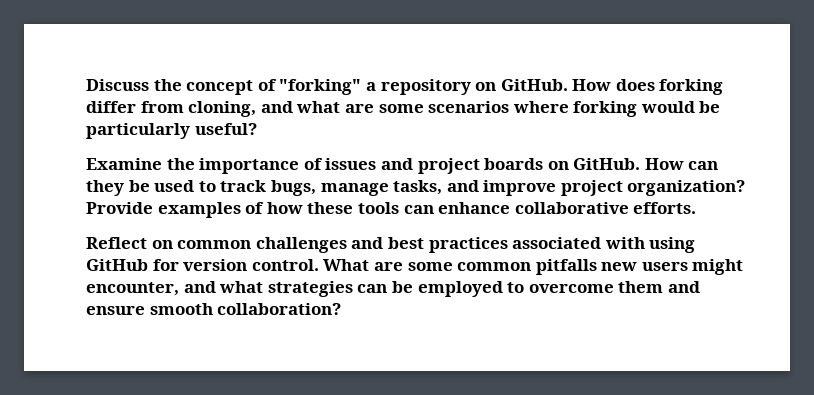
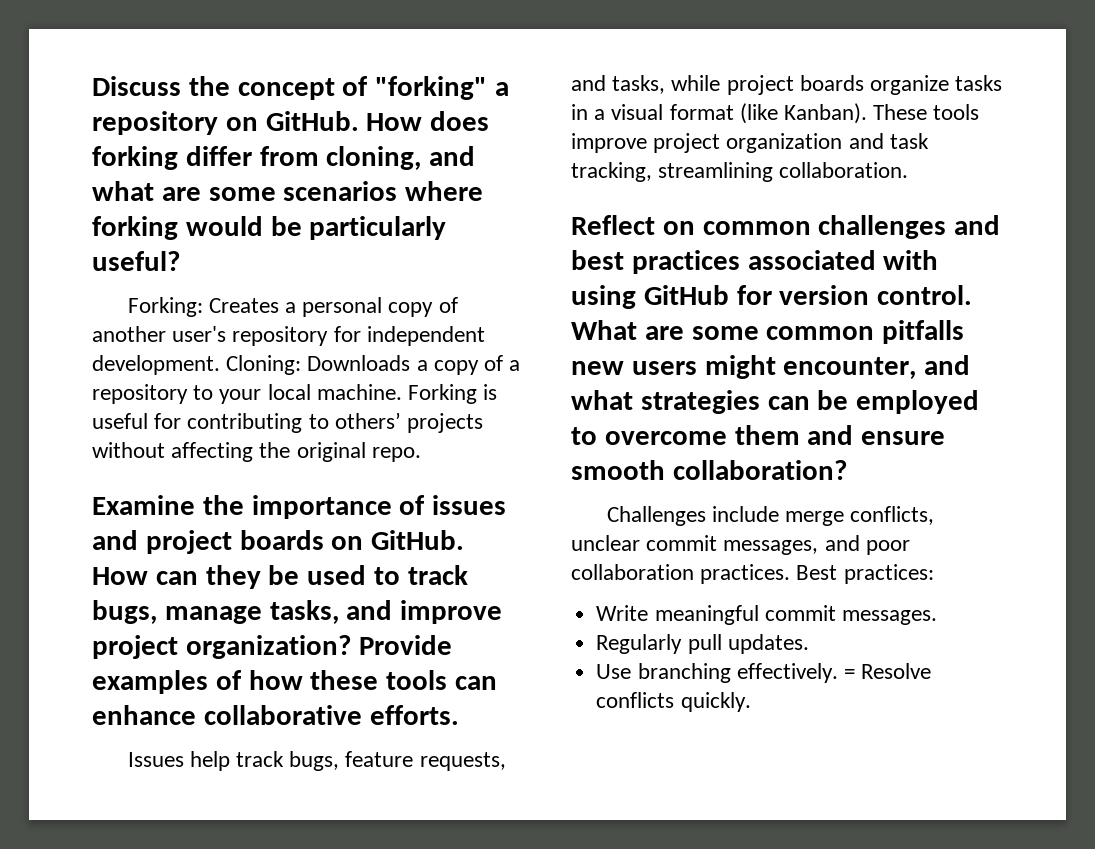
(257, 129) none -> [127,297,458,317] [92,326,485,346] [92,355,521,375] [92,384,498,404] [92,412,484,433] [92,442,421,462] // Forking: Creates a personal copy of another user's repository for independent development. Cloning: Downloads a copy of a repository to your local machine. Forking is useful for contributing to others’ projects without affecting the original repo.
(697, 208) none -> [127,751,506,771] [571,75,1003,95] [571,103,980,124] [571,133,929,153] [571,162,909,182] // Issues help track bugs, feature requests, and tasks, while project boards organize tasks in a visual format (like Kanban). These tools improve project organization and task tracking, streamlining collaboration.
(342, 309) none -> [606,506,935,526] [571,535,910,555] [571,564,934,584] [596,605,937,625] [596,634,809,654] [596,663,932,683] [596,692,751,712] // Challenges include merge conflicts, unclear commit messages, and poor collaboration practices. Best practices: // Write meaningful commit messages. // Regularly pull updates. // Use branching effectively. = Resolve conflicts quickly.

